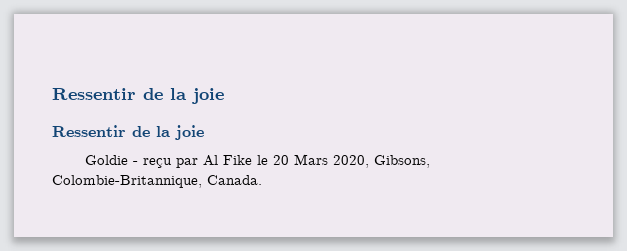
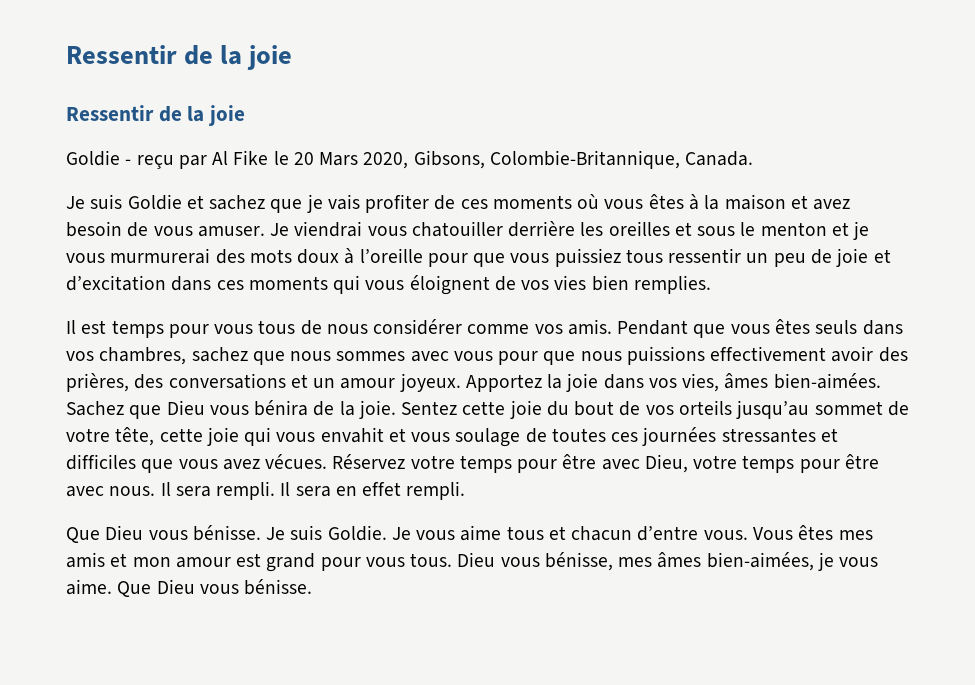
(262, 180) none -> [66,194,851,213] [66,221,870,240] [66,248,891,267] [66,275,711,295] [66,319,903,338] [66,346,908,365] [66,373,881,392] [66,400,909,419] [66,427,838,447] [66,454,879,473] [66,481,466,500] [66,525,873,543] [66,552,879,572] [66,579,313,597] // Je suis Goldie et sachez que je vais profiter de ces moments où vous êtes à la maison et avez besoin de vous amuser. Je viendrai vous chatouiller derrière les oreilles et sous le menton et je vous murmurerai des mots doux à l’oreille pour que vous puissiez tous ressentir un peu de joie et d’excitation dans ces moments qui vous éloignent de vos vies bien remplies. // Il est temps pour vous tous de nous considérer comme vos amis. Pendant que vous êtes seuls dans vos chambres, sachez que nous sommes avec vous pour que nous puissions effectivement avoir des prières, des conversations et un amour joyeux. Apportez la joie dans vos vies, âmes bien-aimées. Sachez que Dieu vous bénira de la joie. Sentez cette joie du bout de vos orteils jusqu’au sommet de votre tête, cette joie qui vous envahit et vous soulage de toutes ces journées stressantes et difficiles que vous avez vécues. Réservez votre temps pour être avec Dieu, votre temps pour être avec nous. Il sera rempli. Il sera en effet rempli. // Que Dieu vous bénisse. Je suis Goldie. Je vous aime tous et chacun d’entre vous. Vous êtes mes amis et mon amour est grand pour vous tous. Dieu vous bénisse, mes âmes bien-aimées, je vous aime. Que Dieu vous bénisse.

